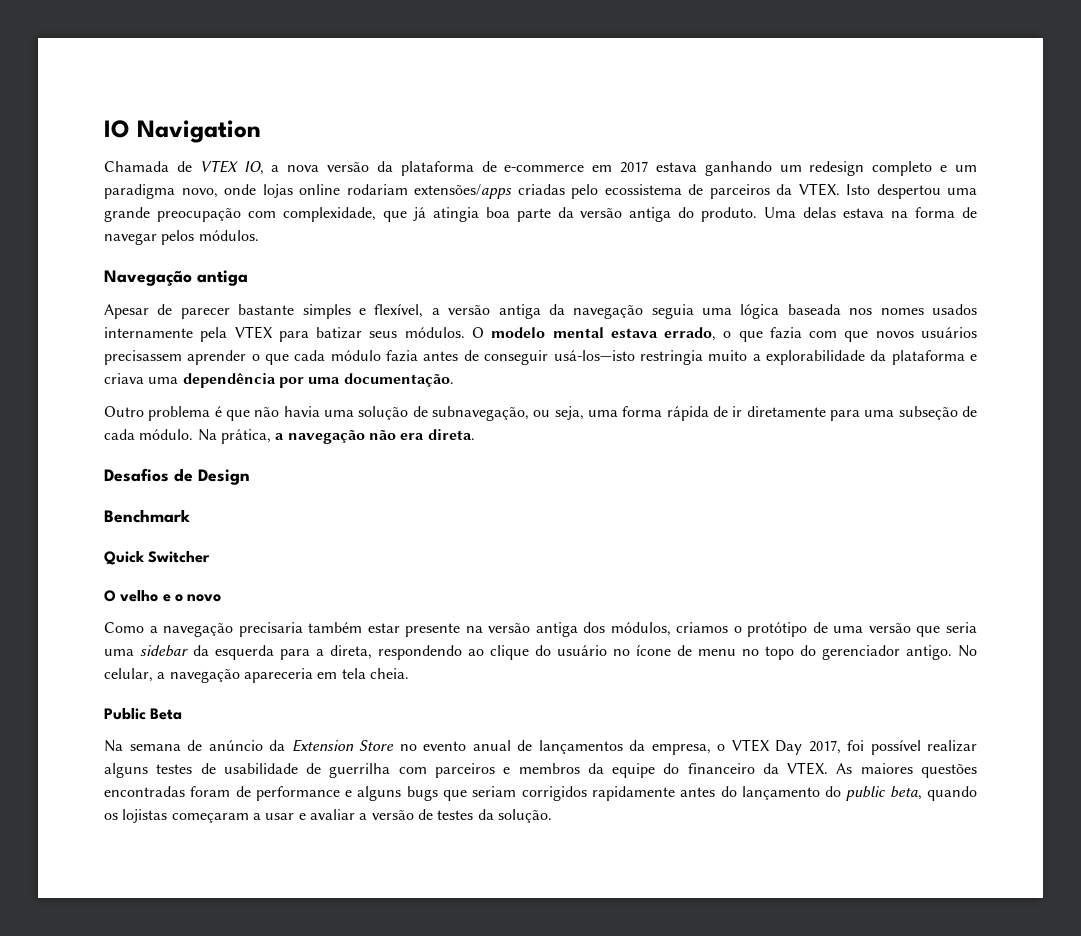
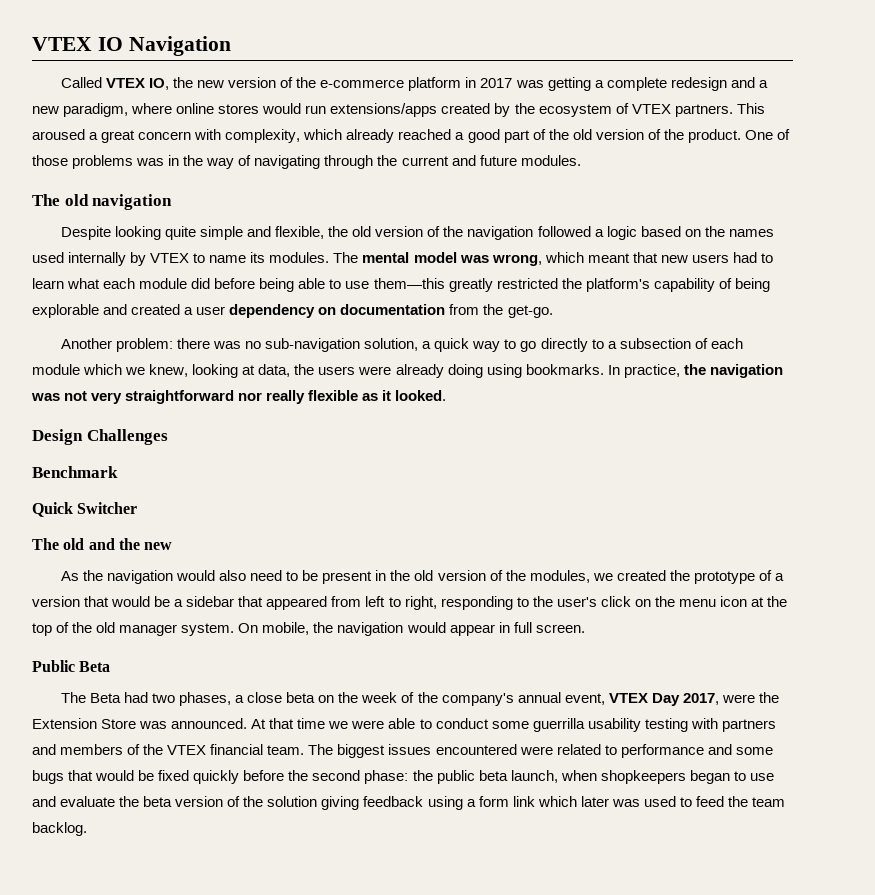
(104, 129) none -> [32,37,92,51] VTEX
[104,160,978,176] [104,183,977,199] [104,207,977,222] [104,230,259,245] [104,270,248,286] [104,304,978,319] [104,326,978,342] [104,350,978,365] [104,373,454,388] [104,406,978,421] [104,429,475,444] [104,468,193,482] Chamada de VTEX IO, a nova versão da plataforma de e-commerce em 2017 estava ganhando um redesign completo e um paradigma novo, onde lojas online rodariam extensões/apps criadas pelo ecossistema de parceiros da VTEX. Isto despertou uma grande preocupação com complexidade, que já atingia boa parte da versão antiga do produto. Uma delas estava na forma de navegar pelos módulos. // Navegação antiga // Apesar de parecer bastante simples e flexível, a versão antiga da navegação seguia uma lógica baseada nos nomes usados internamente pela VTEX para batizar seus módulos. O modelo mental estava errado, o que fazia com que novos usuários precisassem aprender o que cada módulo fazia antes de conseguir usá-los—isto restringia muito a explorabilidade da plataforma e criava uma dependência por uma documentação. // Outro problema é que não havia uma solução de subnavegação, ou seja, uma forma rápida de ir diretamente para uma subseção de cada módulo. Na prática, a navegação não era direta. // Desafios de -> [60,77,768,91] [32,103,765,117] [32,129,790,143] [32,155,581,169] [32,194,173,210] [60,226,774,240] [32,252,773,266] [32,278,770,292] [32,304,553,318] [60,338,743,352] [32,364,783,378] [31,390,447,404] Called VTEX IO, the new version of the e-commerce platform in 2017 was getting a complete redesign and a new paradigm, where online stores would run extensions/apps created by the ecosystem of VTEX partners. This aroused a great concern with complexity, which already reached a good part of the old version of the product. One of those problems was in the way of navigating through the current and future modules. // The old navigation // Despite looking quite simple and flexible, the old version of the navigation followed a logic based on the names used internally by VTEX to name its modules. The mental model was wrong, which meant that new users had to learn what each module did before being able to use them—this greatly restricted the platform's capability of being explorable and created a user dependency on documentation from the get-go. // Another problem: there was no sub-navigation solution, a quick way to go directly to a subsection of each module which we knew, looking at data, the users were already doing using bookmarks. In practice, the navigation was not very straightforward nor really flexible as it looked. //
(250, 477) none -> [86,429,168,445] Challenges
[104,590,222,602] [104,622,977,637] [104,645,977,660] [104,668,409,683] [104,708,183,720] [104,739,977,755] [104,762,978,778] [104,786,977,801] [104,809,552,823] O velho e o novo // Como a navegação precisaria também estar presente na versão antiga dos módulos, criamos o protótipo de uma versão que seria uma sidebar da esquerda para a direta, respondendo ao clique do usuário no ícone de menu no topo do gerenciador antigo. No celular, a navegação apareceria em tela cheia. // Public Beta // Na semana de anúncio da Extension Store no evento anual de lançamentos da empresa, o VTEX Day 2017, foi possível realizar alguns testes de usabilidade de guerrilha com parceiros e membros da equipe do financeiro da VTEX. As maiores questões encontradas foram de performance e alguns bugs que seriam corrigidos rapidamente antes do lançamento do public beta, quando os lojistas começaram a usar e avaliar a versão de testes da solução. -> [32,538,173,550] [60,570,784,584] [32,596,788,610] [32,622,585,636] [32,660,111,672] [60,692,779,706] [32,718,776,732] [32,744,773,758] [32,770,774,784] [32,796,786,810] [32,822,87,836] The old and the new // As the navigation would also need to be present in the old version of the modules, we created the prototype of a version that would be a sidebar that appeared from left to right, responding to the user's click on the menu icon at the top of the old manager system. On mobile, the navigation would appear in full screen. // Public Beta // The Beta had two phases, a close beta on the week of the company's annual event, VTEX Day 2017, were the Extension Store was announced. At that time we were able to conduct some guerrilla usability testing with partners and members of the VTEX financial team. The biggest issues encountered were related to performance and some bugs that would be fixed quickly before the second phase: the public beta launch, when shopkeepers began to use and evaluate the beta version of the solution giving feedback using a form link which later was used to feed the team backlog.

